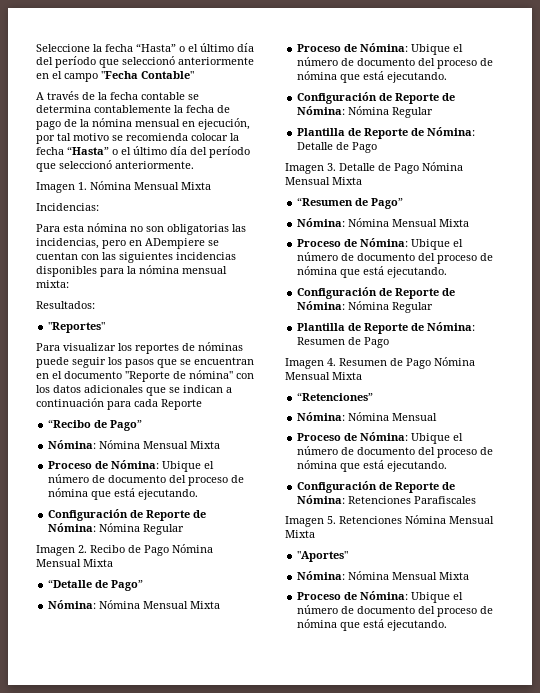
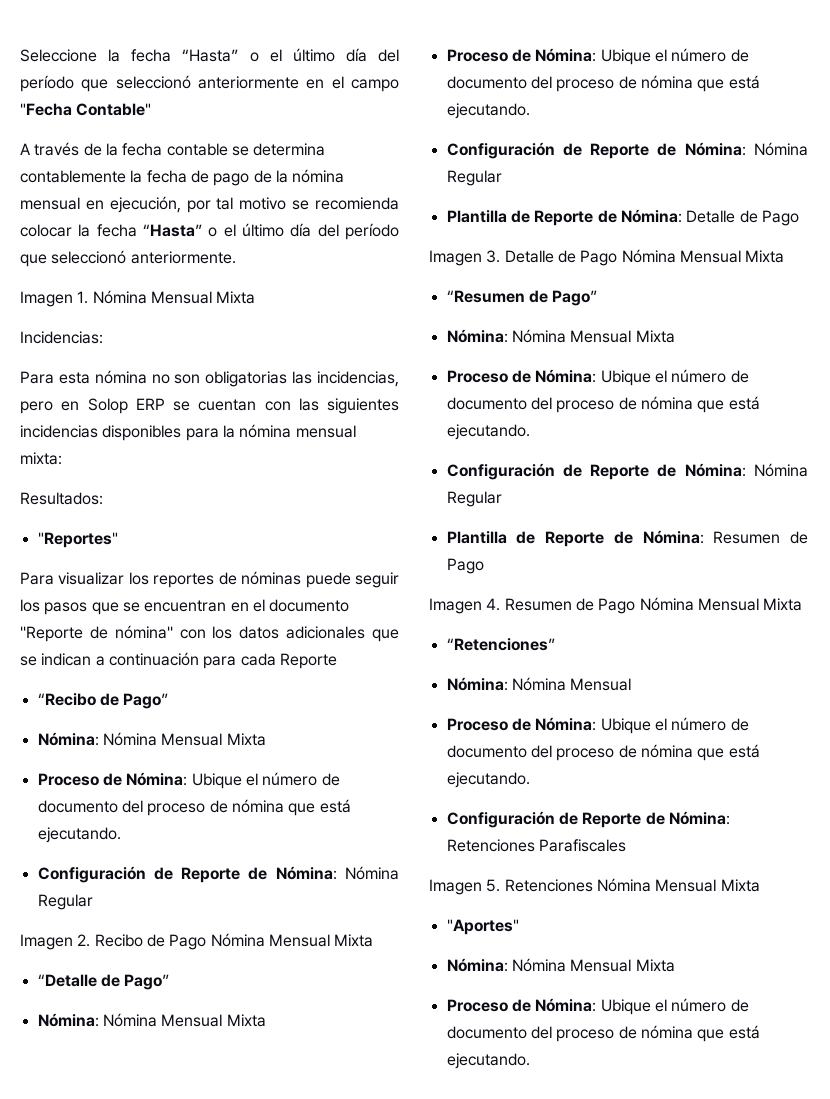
[145,238,205,249] ADempiere -> [87,398,165,414] Solop ERP

